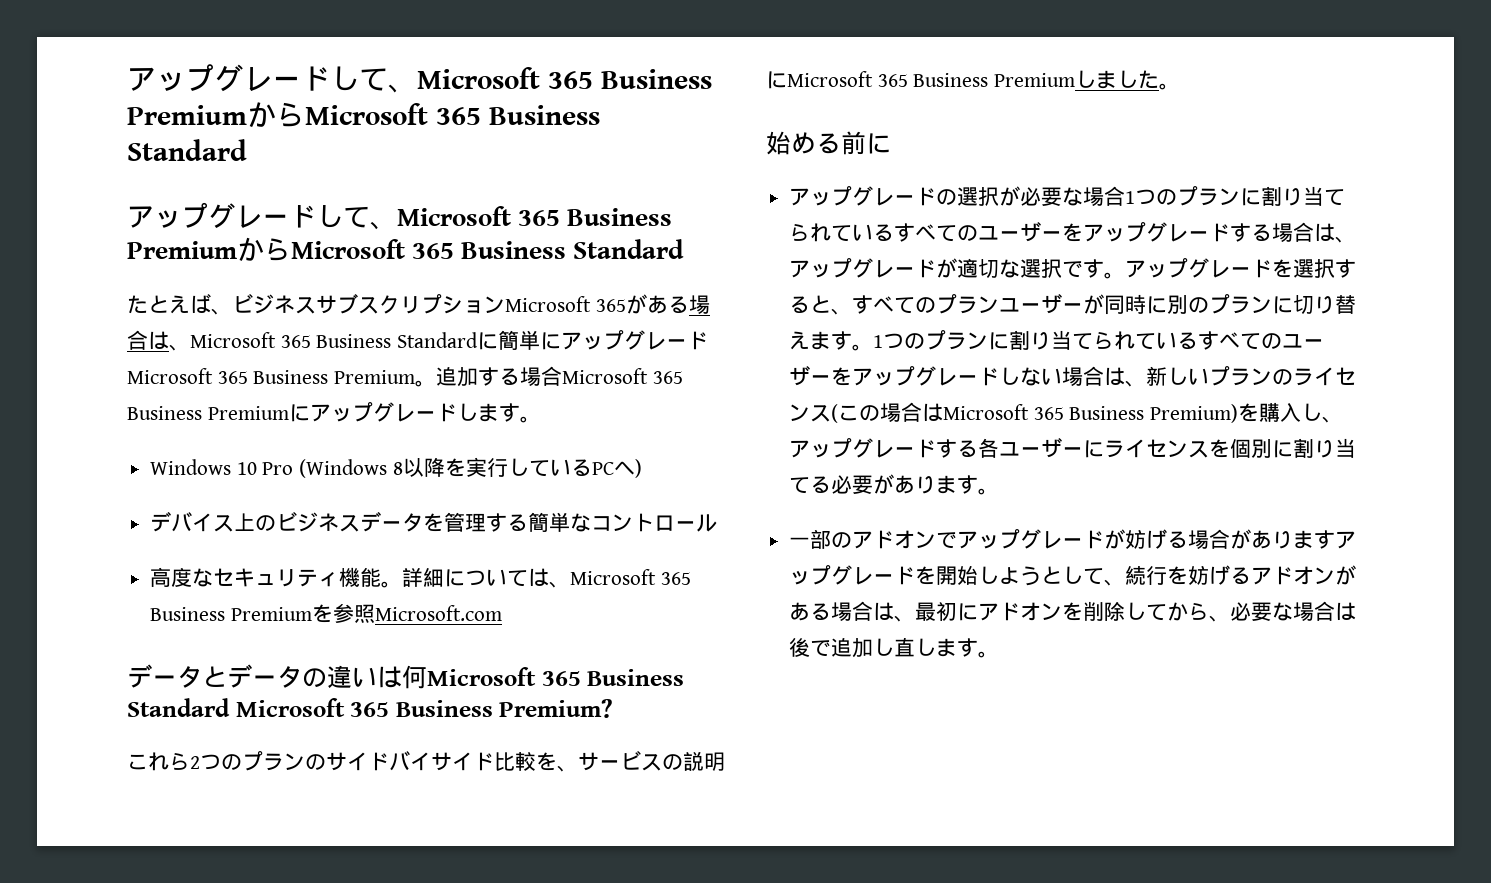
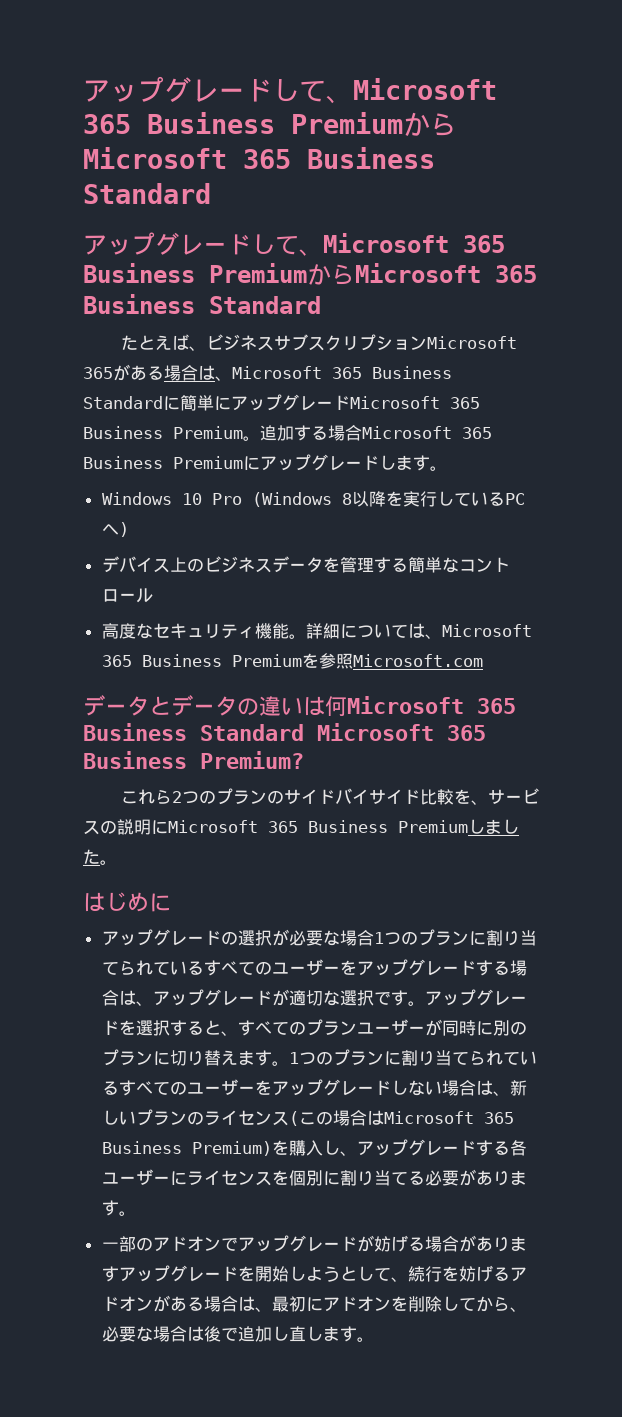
[766,131,866,155] 始める前 -> [83,892,149,912] はじめ

